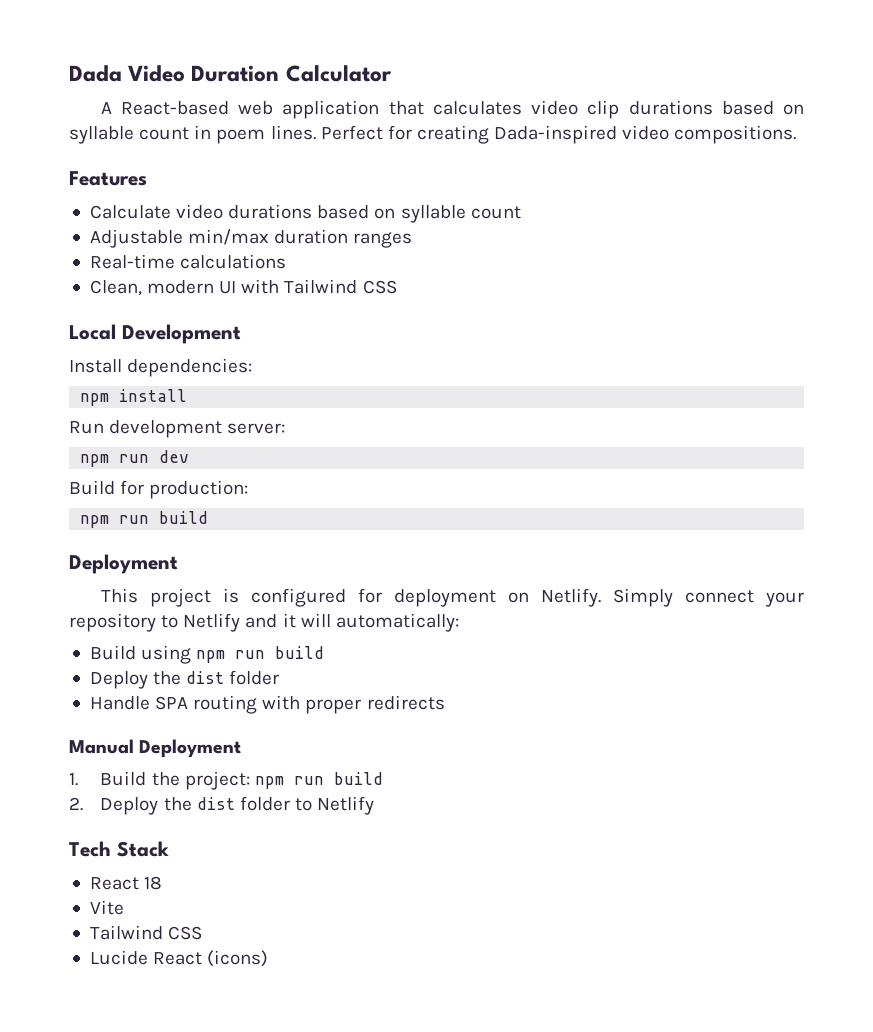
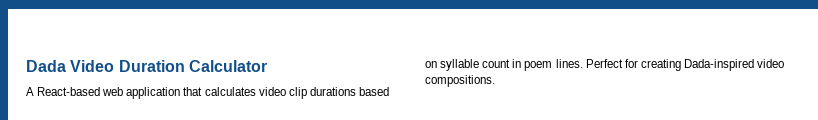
[69,171,147,186] [89,204,521,223] [89,229,413,248] [89,254,287,269] [89,279,397,296] [69,324,241,344] [69,358,253,377] [80,389,188,406] [69,420,286,438] [80,450,190,467] [69,480,249,499] [80,511,209,528] [69,554,178,574] [100,588,805,607] [69,613,459,632] [89,645,325,664] [89,670,280,689] [89,695,445,714] [69,739,242,758] [69,771,383,790] [69,796,375,815] [69,841,169,857] [89,876,163,890] [89,900,124,915] [89,925,203,940] [89,950,269,967] // Features // Calculate video durations based on syllable count // Adjustable min/max duration ranges // Real-time calculations // Clean, modern UI with Tailwind CSS // Local Development // Install dependencies: // npm install // Run development server: // npm run dev // Build for production: // npm run build // Deployment // This project is configured for deployment on Netlify. Simply connect your repository to Netlify and it will automatically: // Build using npm run build // Deploy the dist folder // Handle SPA routing with proper redirects // Manual Deployment // 1. Build the project: npm run build // 2. Deploy the dist folder to Netlify // Tech Stack // React 18 // Vite // Tailwind CSS // Lucide React (icons) -> (495, 81) none

